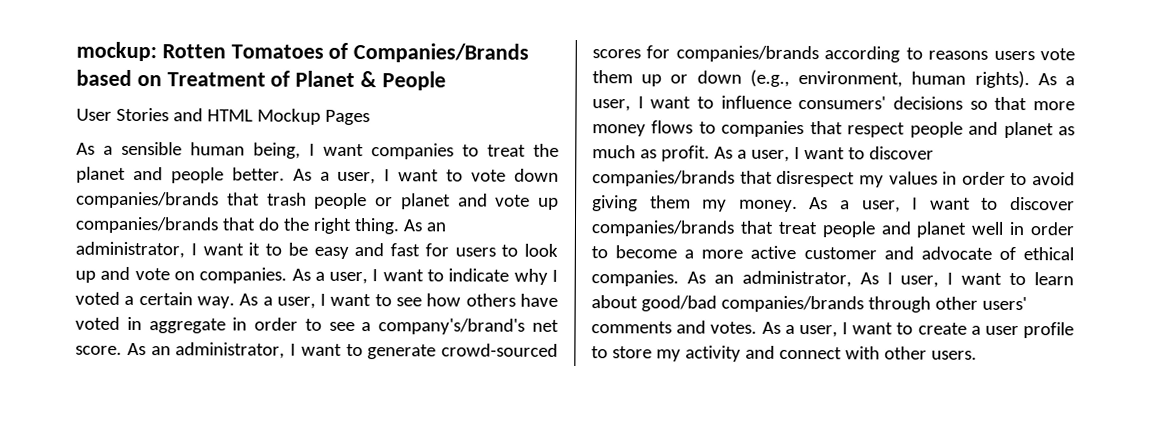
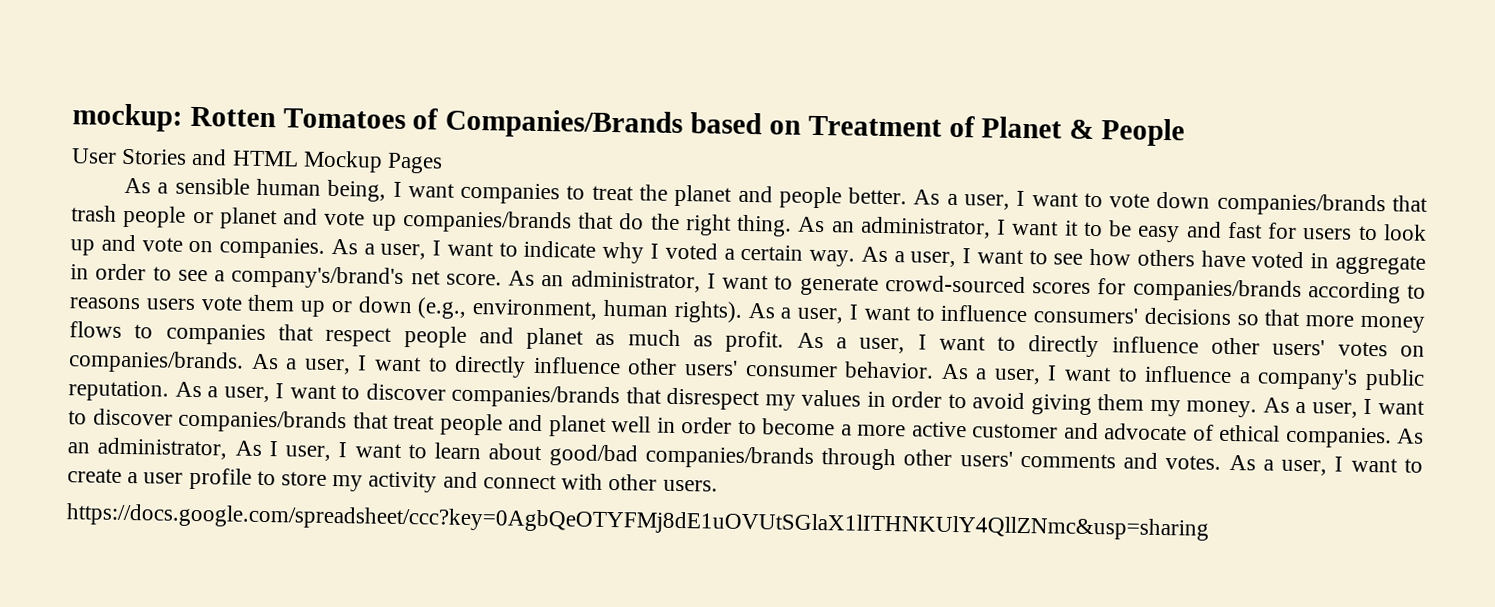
(865, 153) none -> [1028,335,1426,358] [68,350,1425,391] [68,380,361,403] directly influence other users' votes on companies/brands. As a user, I want to directly influence other users' consumer behavior. As a user, I want to influence a company's public reputation. As a user, I want to
(977, 355) none -> [66,503,1209,541] // https://docs.google.com/spreadsheet/ccc?key=0AgbQeOTYFMj8dE1uOVUtSGlaX1lITHNKUlY4QllZNmc&usp=sharing

